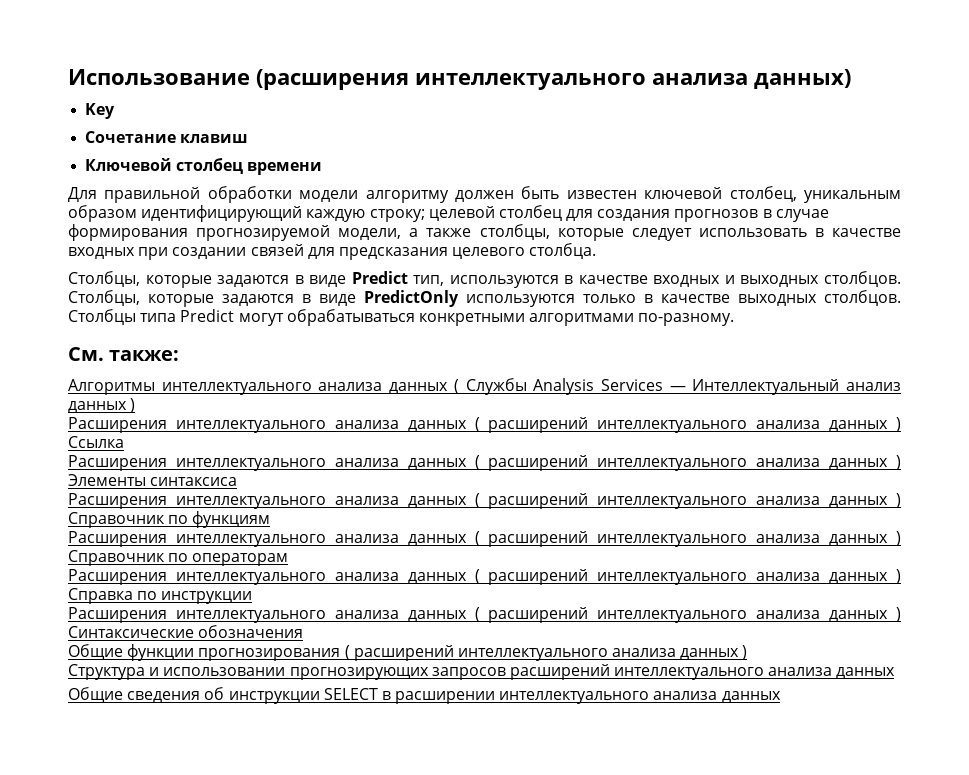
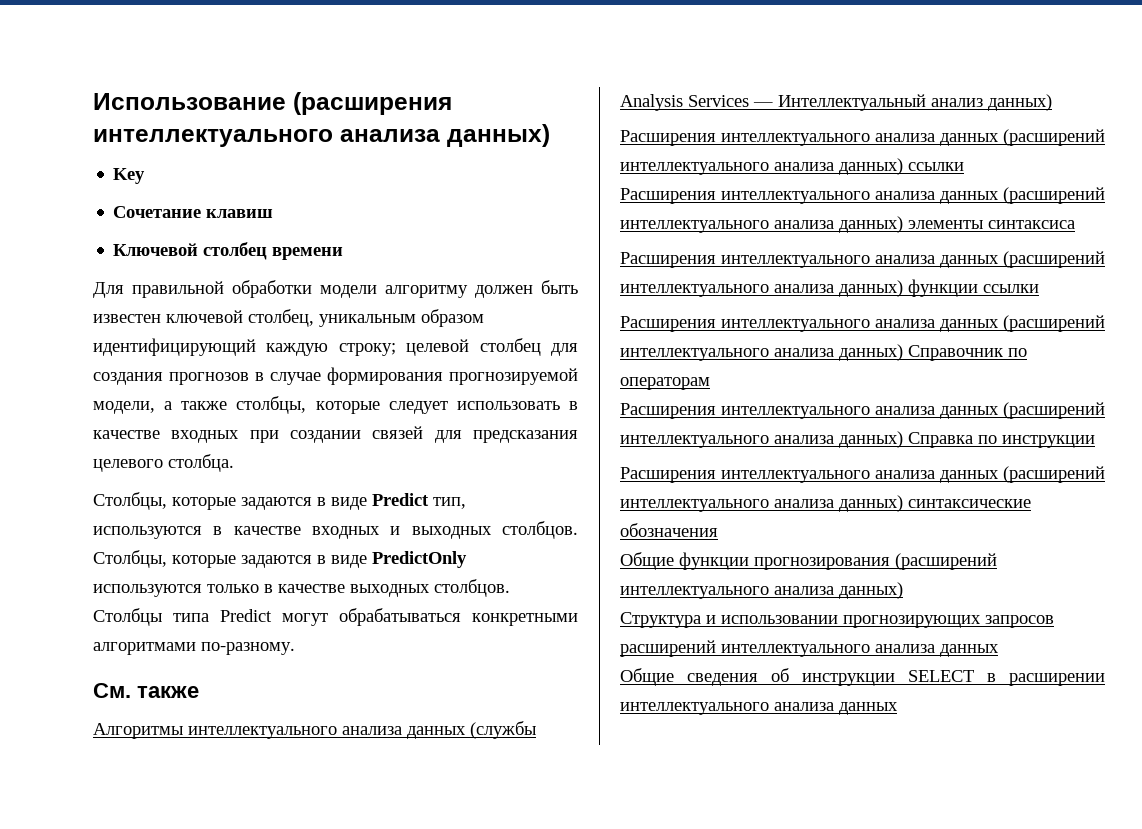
[109,350,180,361] также: -> [137,686,199,698] также
[453,378,527,395] ( Службы -> [470,721,536,739] (службы
[68,398,136,413] [68,417,902,433] [68,436,124,448] [68,455,902,471] [68,474,146,486] данных ) // Расширения интеллектуального анализа данных ( расширений интеллектуального анализа данных ) Ссылка // Расширения интеллектуального анализа данных ( расширений интеллектуального анализа данных ) Элементы -> [988,94,1052,111] [620,129,1105,146] [620,158,964,175] [620,187,1105,204] [620,216,983,233] данных) // Расширения интеллектуального анализа данных (расширений интеллектуального анализа данных) ссылки // Расширения интеллектуального анализа данных (расширений интеллектуального анализа данных) элементы
[474,493,902,509] [68,511,271,528] [68,531,902,547] ( расширений интеллектуального анализа данных ) Справочник по функциям // Расширения интеллектуального анализа данных ( расширений интеллектуального анализа данных ) -> [1003,251,1105,268] [620,279,1039,297] [620,315,1105,332] [620,344,903,361] (расширений интеллектуального анализа данных) функции ссылки // Расширения интеллектуального анализа данных (расширений интеллектуального анализа данных)
[474,569,902,585] ( расширений интеллектуального анализа данных ) -> [1003,402,1105,419] [620,431,903,448] (расширений интеллектуального анализа данных)
[474,607,902,623] [68,625,304,638] [68,644,748,661] ( расширений интеллектуального анализа данных ) Синтаксические обозначения // Общие функции прогнозирования ( расширений интеллектуального анализа данных ) -> [1003,466,1105,483] [620,495,1031,512] [620,523,718,537] [620,552,997,570] [620,582,903,599] (расширений интеллектуального анализа данных) синтаксические обозначения // Общие функции прогнозирования (расширений интеллектуального анализа данных)

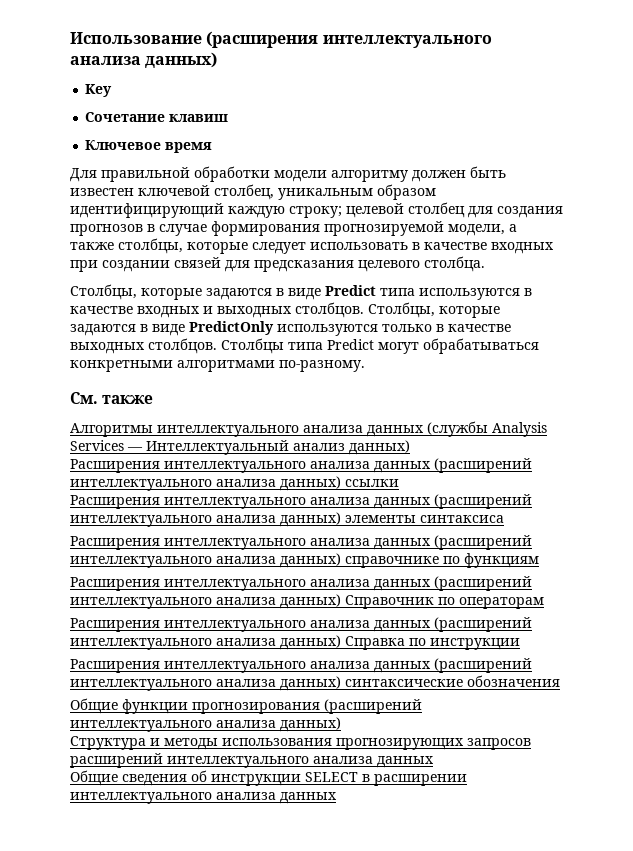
[113,242,344,260] Ключевой столбец времени -> [85,140,213,153] Ключевое время
[433,497,466,509] тип, -> [380,288,415,296] типа
[908,279,1039,297] функции ссылки -> [345,553,539,568] справочнике по функциям
[721,615,838,624] использовании -> [164,738,332,750] методы использования

